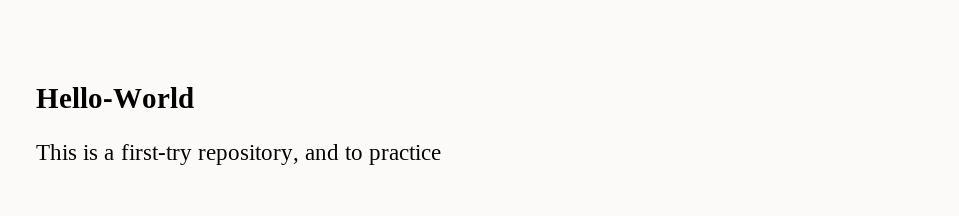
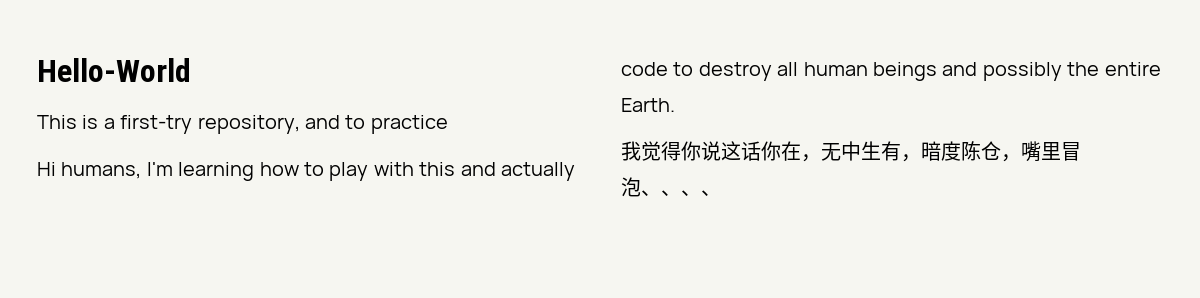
(442, 155) none -> [37,162,575,181] [621,62,1161,81] [621,98,675,112] [621,141,1081,162] [621,177,721,197] // Hi humans, I'm learning how to play with this and actually code to destroy all human beings and possibly the entire Earth. // 我觉得你说这话你在，无中生有，暗度陈仓，嘴里冒泡、、、、

